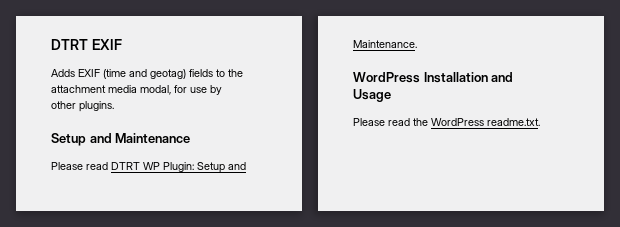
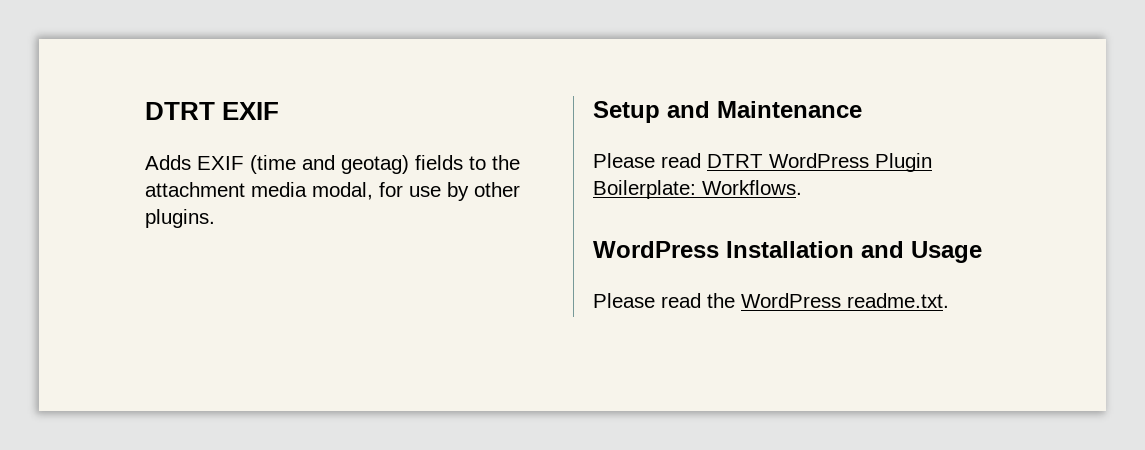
[143,162,246,173] [353,40,417,48] WP Plugin: Setup and Maintenance. -> [769,153,932,172] [593,180,802,199] WordPress Plugin Boilerplate: Workflows.

